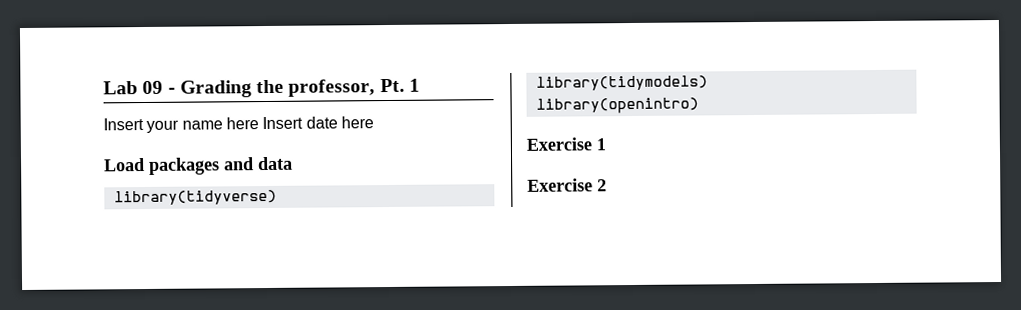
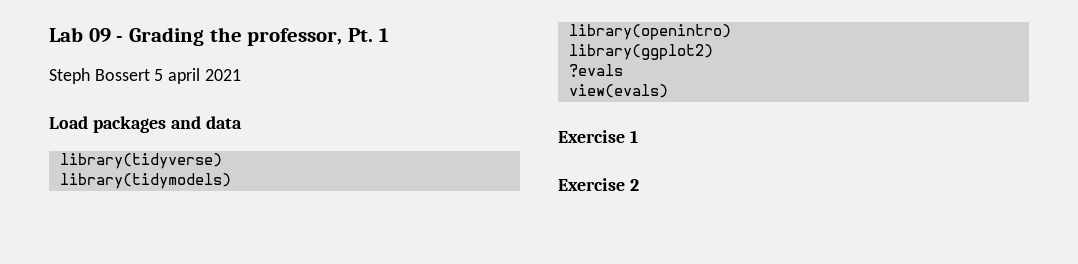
[103,116,374,133] Insert your name here Insert date here -> [49,68,241,84] Steph Bossert 5 april 2021
(699, 105) none -> [568,44,713,60] [568,64,623,77] [568,84,668,98] // library(ggplot2) // ?evals // view(evals)

